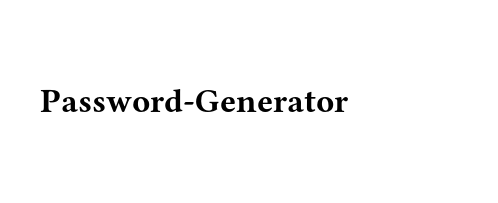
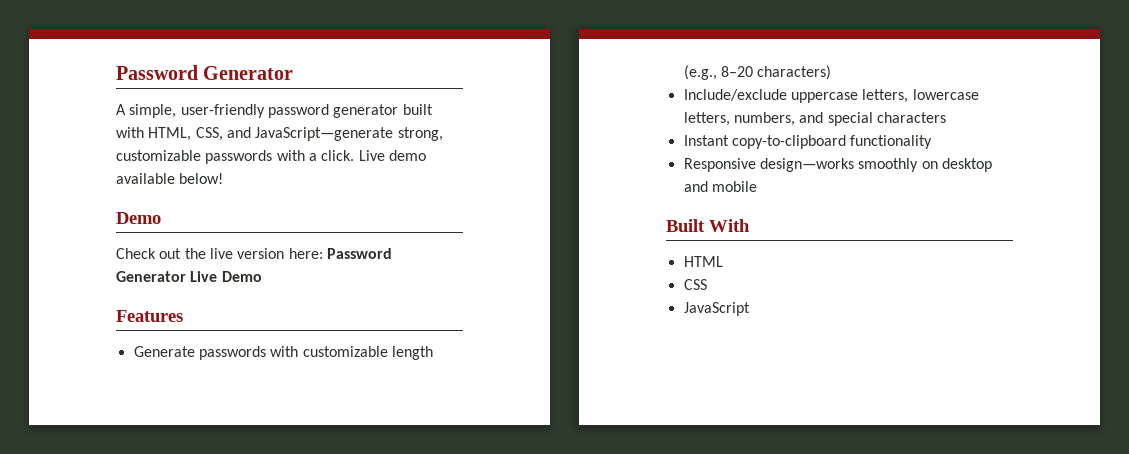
[40,89,348,112] Password-Generator -> [116,65,294,80] [116,104,433,118] [116,127,443,141] [116,150,426,164] [116,173,224,184] [116,212,161,224] [116,248,392,259] [116,271,262,282] [116,310,183,322] [133,346,433,360] [683,65,832,80] [683,89,979,103] [683,112,946,126] [683,135,933,149] [683,158,992,172] [683,181,757,192] [666,219,750,232] [683,256,723,267] [683,279,707,290] [683,302,750,316] Password Generator // A simple, user-friendly password generator built with HTML, CSS, and JavaScript—generate strong, customizable passwords with a click. Live demo available below! // Demo // Check out the live version here: Password Generator Live Demo // Features // Generate passwords with customizable length (e.g., 8–20 characters) // Include/exclude uppercase letters, lowercase letters, numbers, and special characters // Instant copy-to-clipboard functionality // Responsive design—works smoothly on desktop and mobile // Built With // HTML // CSS // JavaScript

